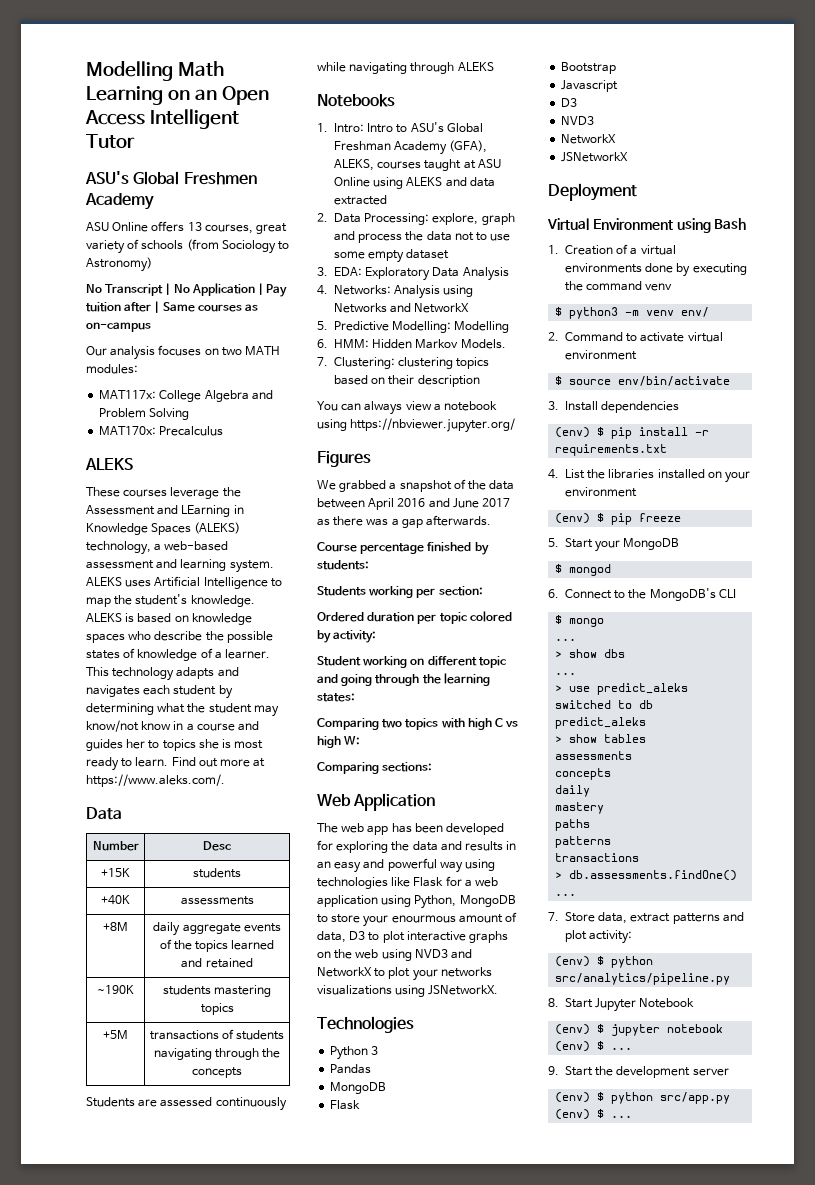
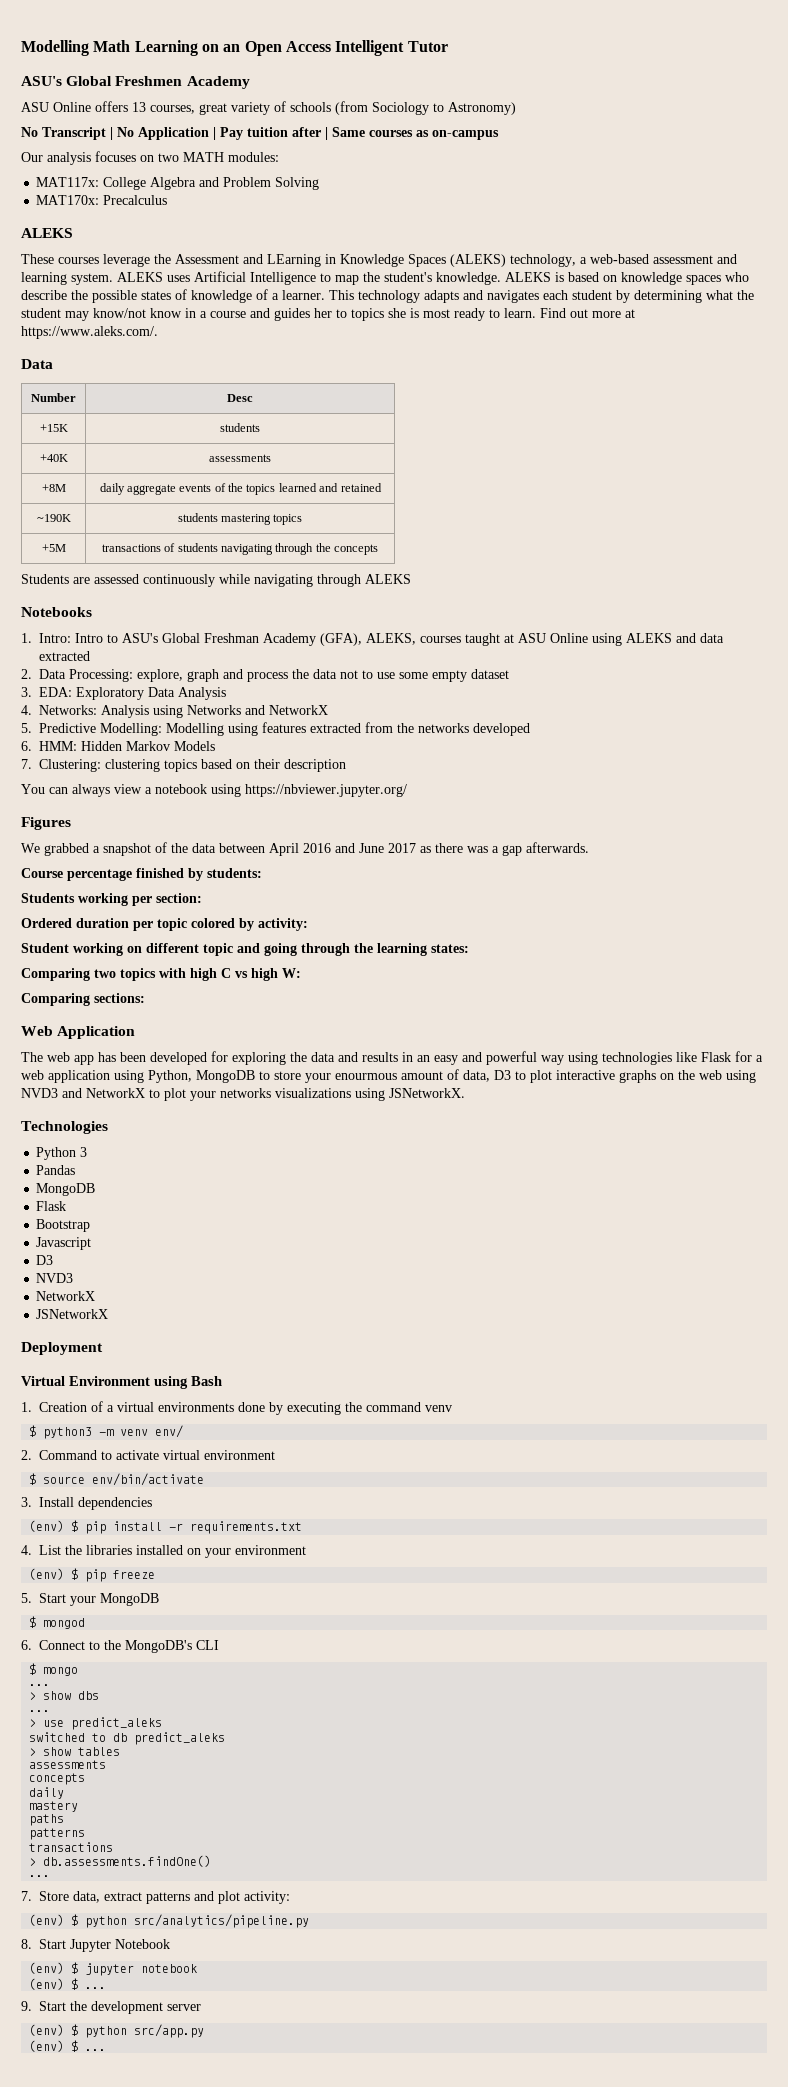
(510, 327) none -> [228,722,530,736] using features extracted from the networks developed
[460,339,506,349] Models. -> [174,741,215,751] Models

